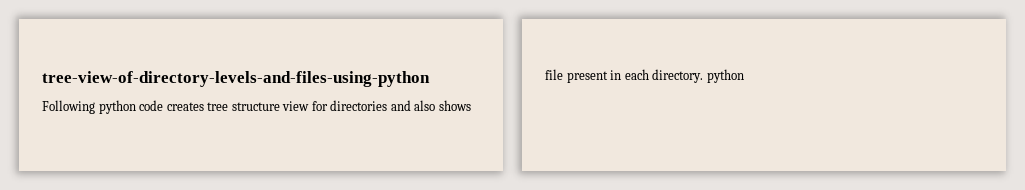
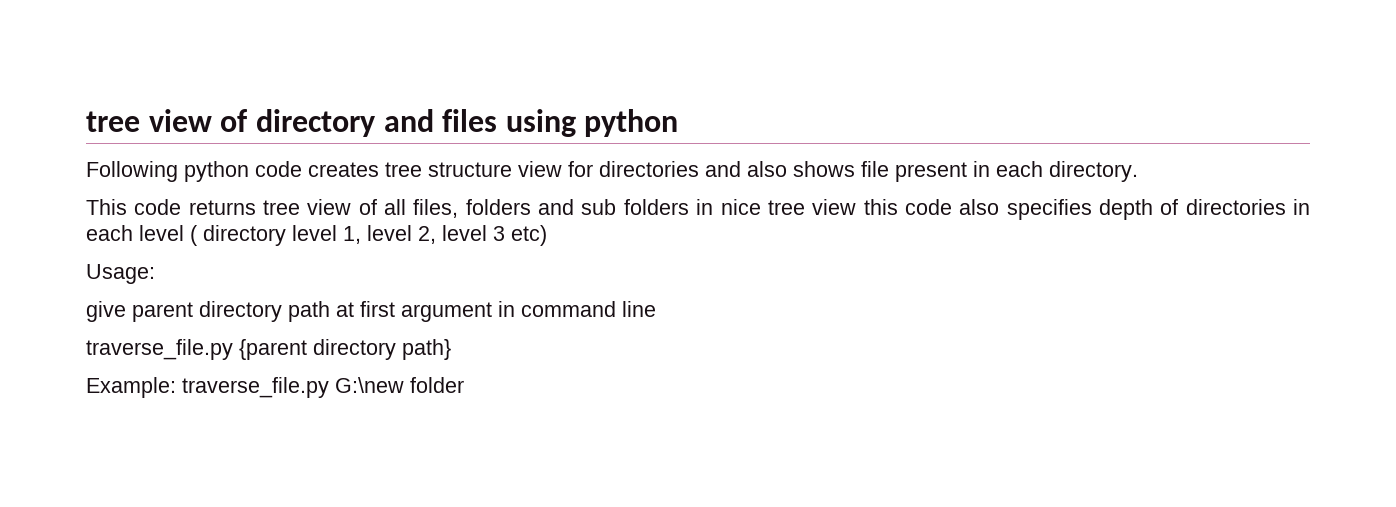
[42,71,430,87] tree-view-of-directory-levels-and-files-using-python -> [86,109,679,137] tree view of directory and files using python
[706,69,744,83] python -> [86,199,1310,220] [86,225,547,246] [86,264,155,284] [86,301,656,322] [86,339,451,360] [86,377,464,398] // This code returns tree view of all files, folders and sub folders in nice tree view this code also specifies depth of directories in each level ( directory level 1, level 2, level 3 etc) // Usage: // give parent directory path at first argument in command line // traverse_file.py {parent directory path} // Example: traverse_file.py G:\new folder

